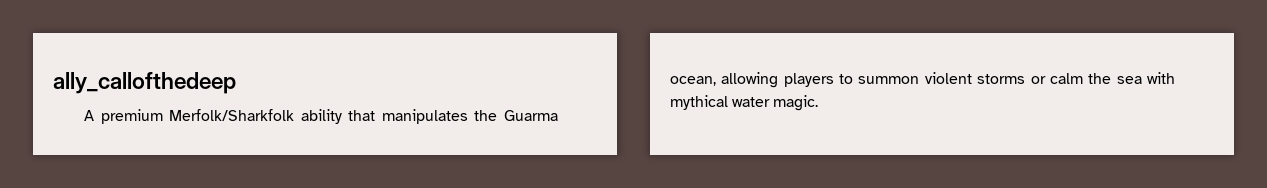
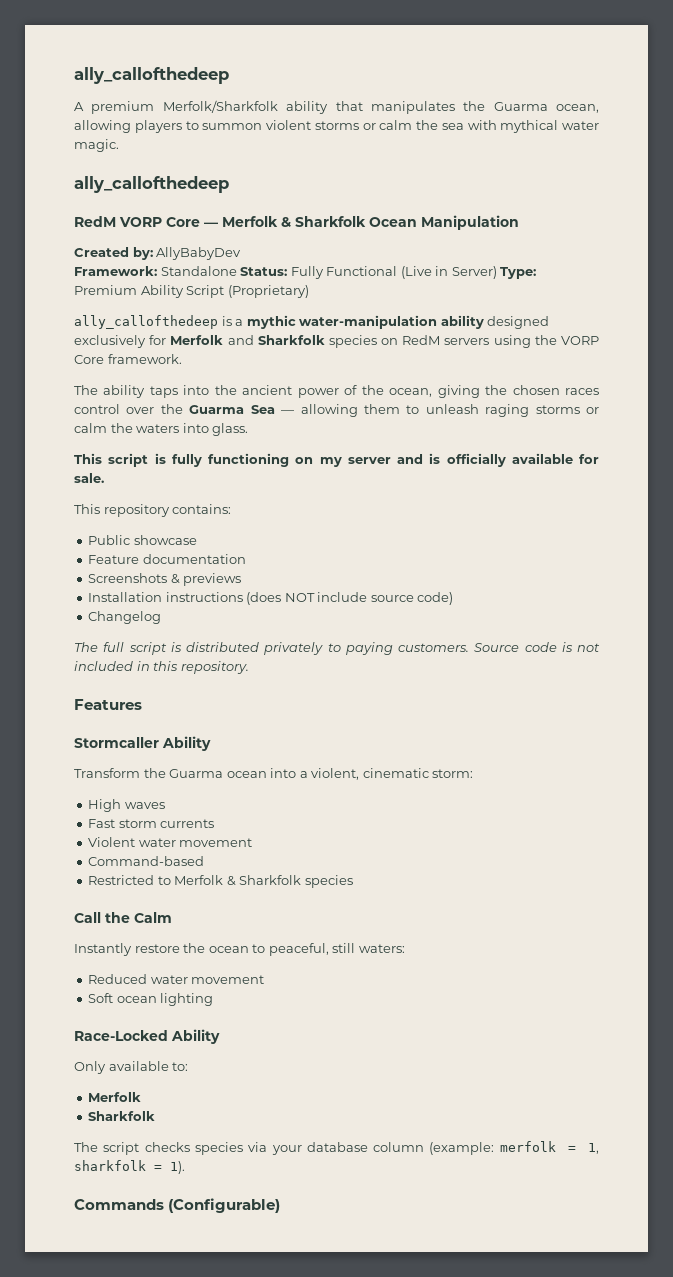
(819, 103) none -> [74,176,229,193] [74,215,519,230] [74,247,242,260] [74,266,537,279] [74,285,309,298] [74,315,550,329] [74,335,599,348] [74,354,182,364] [74,385,599,398] [74,404,600,417] [74,423,249,436] [74,453,599,467] [74,473,104,483] [74,504,232,517] [88,535,197,545] [88,554,246,564] [88,573,242,586] [88,592,454,605] [88,611,162,624] [74,642,600,655] [74,661,249,674] [74,699,142,710] [74,736,211,751] [74,768,474,780] [88,799,165,812] [88,819,215,828] [88,837,253,847] [88,856,205,866] [88,875,353,888] [74,912,172,923] [74,943,405,956] [88,974,265,984] [88,993,214,1006] [74,1029,220,1044] [74,1061,189,1074] [88,1092,142,1102] [88,1111,156,1121] [74,1141,599,1155] [74,1160,185,1174] [74,1198,281,1213] // ally_callofthedeep // RedM VORP Core — Merfolk & Sharkfolk Ocean Manipulation // Created by: AllyBabyDev // Framework: Standalone Status: Fully Functional (Live in Server) Type: Premium Ability Script (Proprietary) // ally_callofthedeep is a mythic water-manipulation ability designed exclusively for Merfolk and Sharkfolk species on RedM servers using the VORP Core framework. // The ability taps into the ancient power of the ocean, giving the chosen races control over the Guarma Sea — allowing them to unleash raging storms or calm the waters into glass. // This script is fully functioning on my server and is officially available for sale. // This repository contains: // Public showcase // Feature documentation // Screenshots & previews // Installation instructions (does NOT include source code) // Changelog // The full script is distributed privately to paying customers. Source code is not included in this repository. // Features // Stormcaller Ability // Transform the Guarma ocean into a violent, cinematic storm: // High waves // Fast storm currents // Violent water movement // Command-based // Restricted to Merfolk & Sharkfolk species // Call the Calm // Instantly restore the ocean to peaceful, still waters: // Reduced water movement // Soft ocean lighting // Race-Locked Ability // Only available to: // Merfolk // Sharkfolk // The script checks species via your database column (example: merfolk = 1, sharkfolk = 1). // Commands (Configurable)

